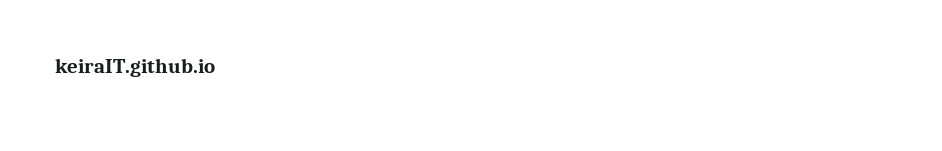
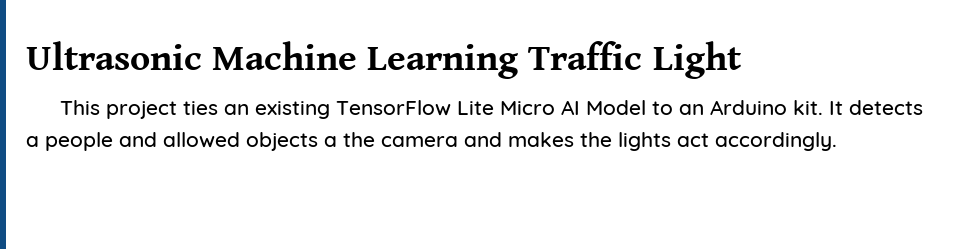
[55,58,215,77] keiraIT.github.io -> [26,41,742,79] [60,100,924,119] [26,132,837,151] Ultrasonic Machine Learning Traffic Light // This project ties an existing TensorFlow Lite Micro AI Model to an Arduino kit. It detects a people and allowed objects a the camera and makes the lights act accordingly.

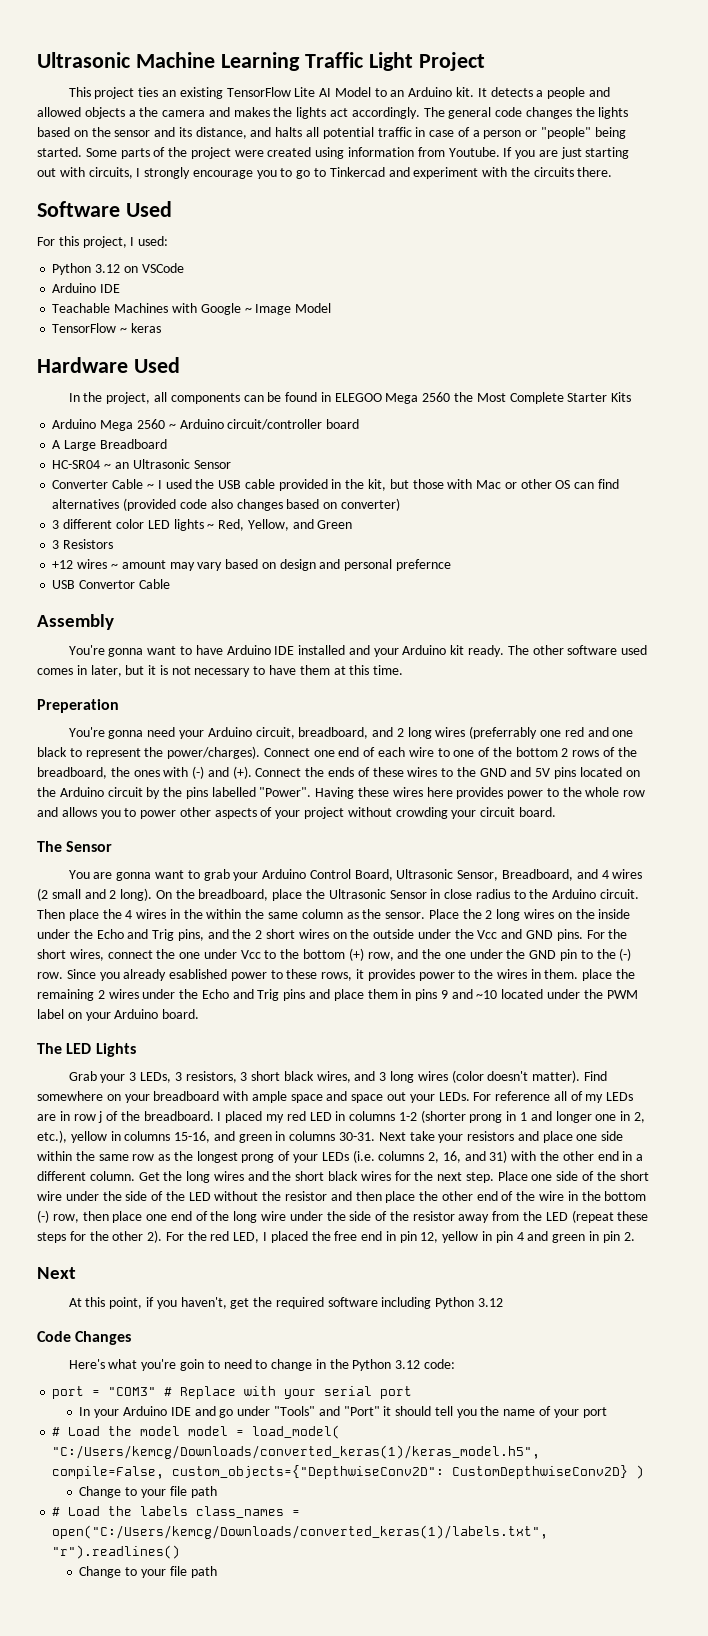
(742, 60) none -> [418,52,485,71] Project
[500,101,556,115] Micro -> (316, 92) none
(837, 141) none -> [423,107,629,119] [37,127,626,139] [37,147,630,159] [37,167,613,179] [37,201,172,217] [37,236,169,248] [52,263,184,275] [52,283,121,293] [52,303,332,315] [52,323,161,333] [37,357,180,373] [68,392,632,404] [52,419,360,431] [52,439,167,451] [52,459,231,469] [52,479,619,491] [52,498,400,511] [52,519,353,531] [52,539,114,549] [52,559,451,571] [52,579,170,589] [37,614,114,630] [68,645,648,657] [37,665,404,677] [37,699,119,713] [68,726,634,739] [37,746,637,759] [37,766,640,779] [37,787,646,799] [37,807,556,819] [37,841,113,852] [68,869,643,881] [37,888,640,901] [37,909,631,921] [37,929,628,941] [37,948,632,961] [37,969,636,981] [37,989,638,1001] [37,1009,200,1021] [37,1043,136,1057] [68,1070,607,1083] [37,1091,634,1103] [37,1110,645,1123] [37,1130,624,1143] [37,1150,644,1163] [37,1171,649,1183] [37,1191,647,1203] [37,1210,649,1223] [37,1230,635,1243] [37,1267,76,1279] [68,1297,504,1309] [37,1331,132,1345] [68,1359,456,1371] [52,1386,413,1399] [79,1406,607,1418] [52,1425,341,1439] [52,1445,541,1459] [52,1465,645,1479] [79,1486,217,1498] [52,1506,301,1518] [52,1525,549,1539] [52,1545,181,1559] [79,1566,217,1578] The general code changes the lights based on the sensor and its distance, and halts all potential traffic in case of a person or "people" being started. Some parts of the project were created using information from Youtube. If you are just starting out with circuits, I strongly encourage you to go to Tinkercad and experiment with the circuits there. // Software Used // For this project, I used: // Python 3.12 on VSCode // Arduino IDE // Teachable Machines with Google ~ Image Model // TensorFlow ~ keras // Hardware Used // In the project, all components can be found in ELEGOO Mega 2560 the Most Complete Starter Kits // Arduino Mega 2560 ~ Arduino circuit/controller board // A Large Breadboard // HC-SR04 ~ an Ultrasonic Sensor // Converter Cable ~ I used the USB cable provided in the kit, but those with Mac or other OS can find alternatives (provided code also changes based on converter) // 3 different color LED lights ~ Red, Yellow, and Green // 3 Resistors // +12 wires ~ amount may vary based on design and personal prefernce // USB Convertor Cable // Assembly // You're gonna want to have Arduino IDE installed and your Arduino kit ready. The other software used comes in later, but it is not necessary to have them at this time. // Preperation // You're gonna need your Arduino circuit, breadboard, and 2 long wires (preferrably one red and one black to represent the power/charges). Connect one end of each wire to one of the bottom 2 rows of the breadboard, the ones with (-) and (+). Connect the ends of these wires to the GND and 5V pins located on the Arduino circuit by the pins labelled "Power". Having these wires here provides power to the whole row and allows you to power other aspects of your project without crowding your circuit board. // The Sensor // You are gonna want to grab your Arduino Control Board, Ultrasonic Sensor, Breadboard, and 4 wires (2 small and 2 long). On the breadboard, place the Ultrasonic Sensor in close radius to the Arduino circuit. Then place the 4 wires in the within the same column as the sensor. Place the 2 long wires on the inside under the Echo and Trig pins, and the 2 short wires on the outside under the Vcc and GND pins. For the short wires, connect the one under Vcc to the bottom (+) row, and the one under the GND pin to the (-) row. Since you already esablished power to these rows, it provides power to the wires in them. place the remaining 2 wires under the Echo and Trig pins and place them in pins 9 and ~10 located under the PWM label on your Arduino board. // The LED Lights // Grab your 3 LEDs, 3 resistors, 3 short black wires, and 3 long wires (color doesn't matter). Find somewhere on your breadboard with ample space and space out your LEDs. For reference all of my LEDs are in row j of the breadboard. I placed my red LED in columns 1-2 (shorter prong in 1 and longer one in 2, etc.), yellow in columns 15-16, and green in columns 30-31. Next take your resistors and place one side within the same row as the longest prong of your LEDs (i.e. columns 2, 16, and 31) with the other end in a different column. Get the long wires and the short black wires for the next step. Place one side of the short wire under the side of the LED without the resistor and then place the other end of the wire in the bottom (-) row, then place one end of the long wire under the side of the resistor away from the LED (repeat these steps for the other 2). For the red LED, I placed the free end in pin 12, yellow in pin 4 and green in pin 2. // Next // At this point, if you haven't, get the required software including Python 3.12 // Code Changes // Here's what you're goin to need to change in the Python 3.12 code: // port = "COM3" # Replace with your serial port // In your Arduino IDE and go under "Tools" and "Port" it should tell you the name of your port // # Load the model model = load_model( "C:/Users/kemcg/Downloads/converted_keras(1)/keras_model.h5", compile=False, custom_objects={"DepthwiseConv2D": CustomDepthwiseConv2D} ) // Change to your file path // # Load the labels class_names = open("C:/Users/kemcg/Downloads/converted_keras(1)/labels.txt", "r").readlines() // Change to your file path

